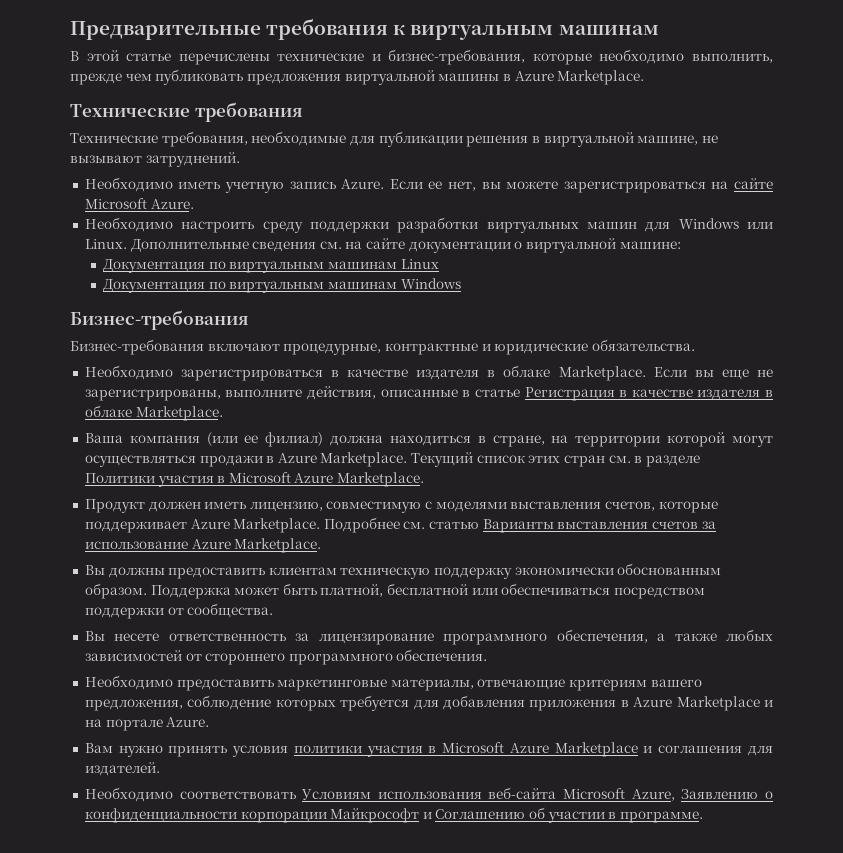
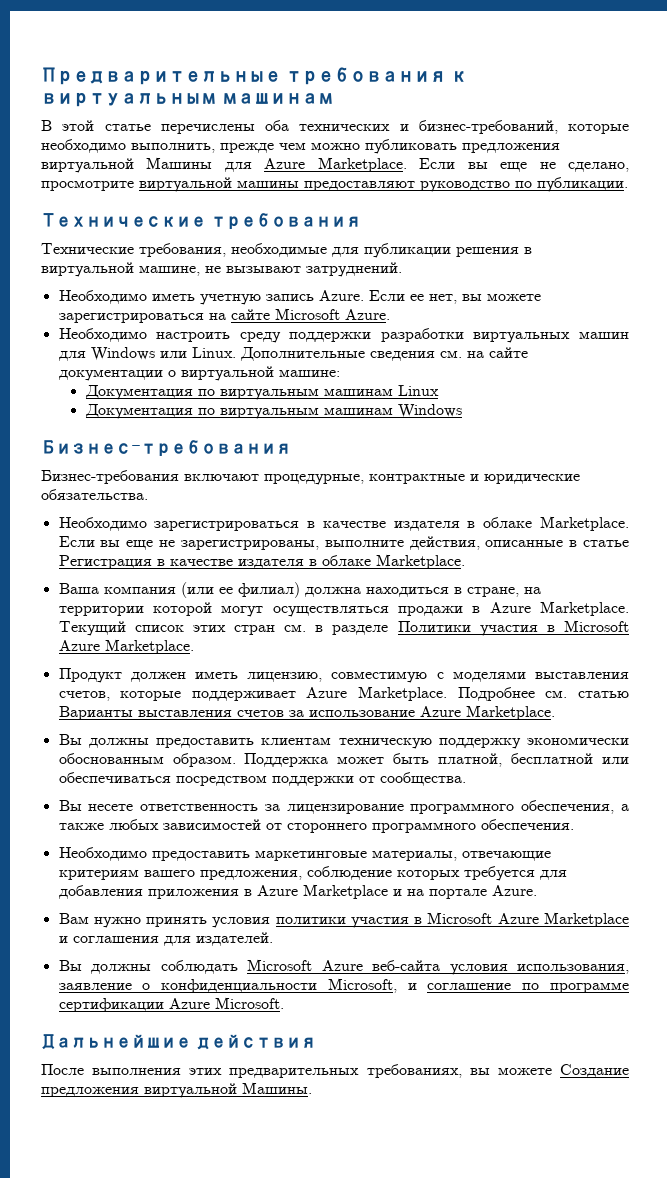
[277,49,526,65] технические и бизнес-требования, -> [265,120,558,134] оба технических и бизнес-требований,
(152, 77) none -> [311,142,360,150] можно
[438,70,645,85] машины в Azure Marketplace. -> [146,157,630,172] [41,177,628,192] Машины для Azure Marketplace. Если вы еще не сделано, просмотрите виртуальной машины предоставляют руководство по публикации.
[84,787,773,802] [84,807,704,823] Необходимо соответствовать Условиям использования веб-сайта Microsoft Azure, Заявлению о конфиденциальности корпорации Майкрософт и Соглашению об участии в программе. -> [58,959,629,975] [58,978,629,993] [58,997,284,1012] [41,1034,316,1050] [41,1064,630,1078] [41,1082,312,1098] Вы должны соблюдать Microsoft Azure веб-сайта условия использования, заявление о конфиденциальности Microsoft, и соглашение по программе сертификации Azure Microsoft. // Дальнейшие действия // После выполнения этих предварительных требованиях, вы можете Создание предложения виртуальной Машины.

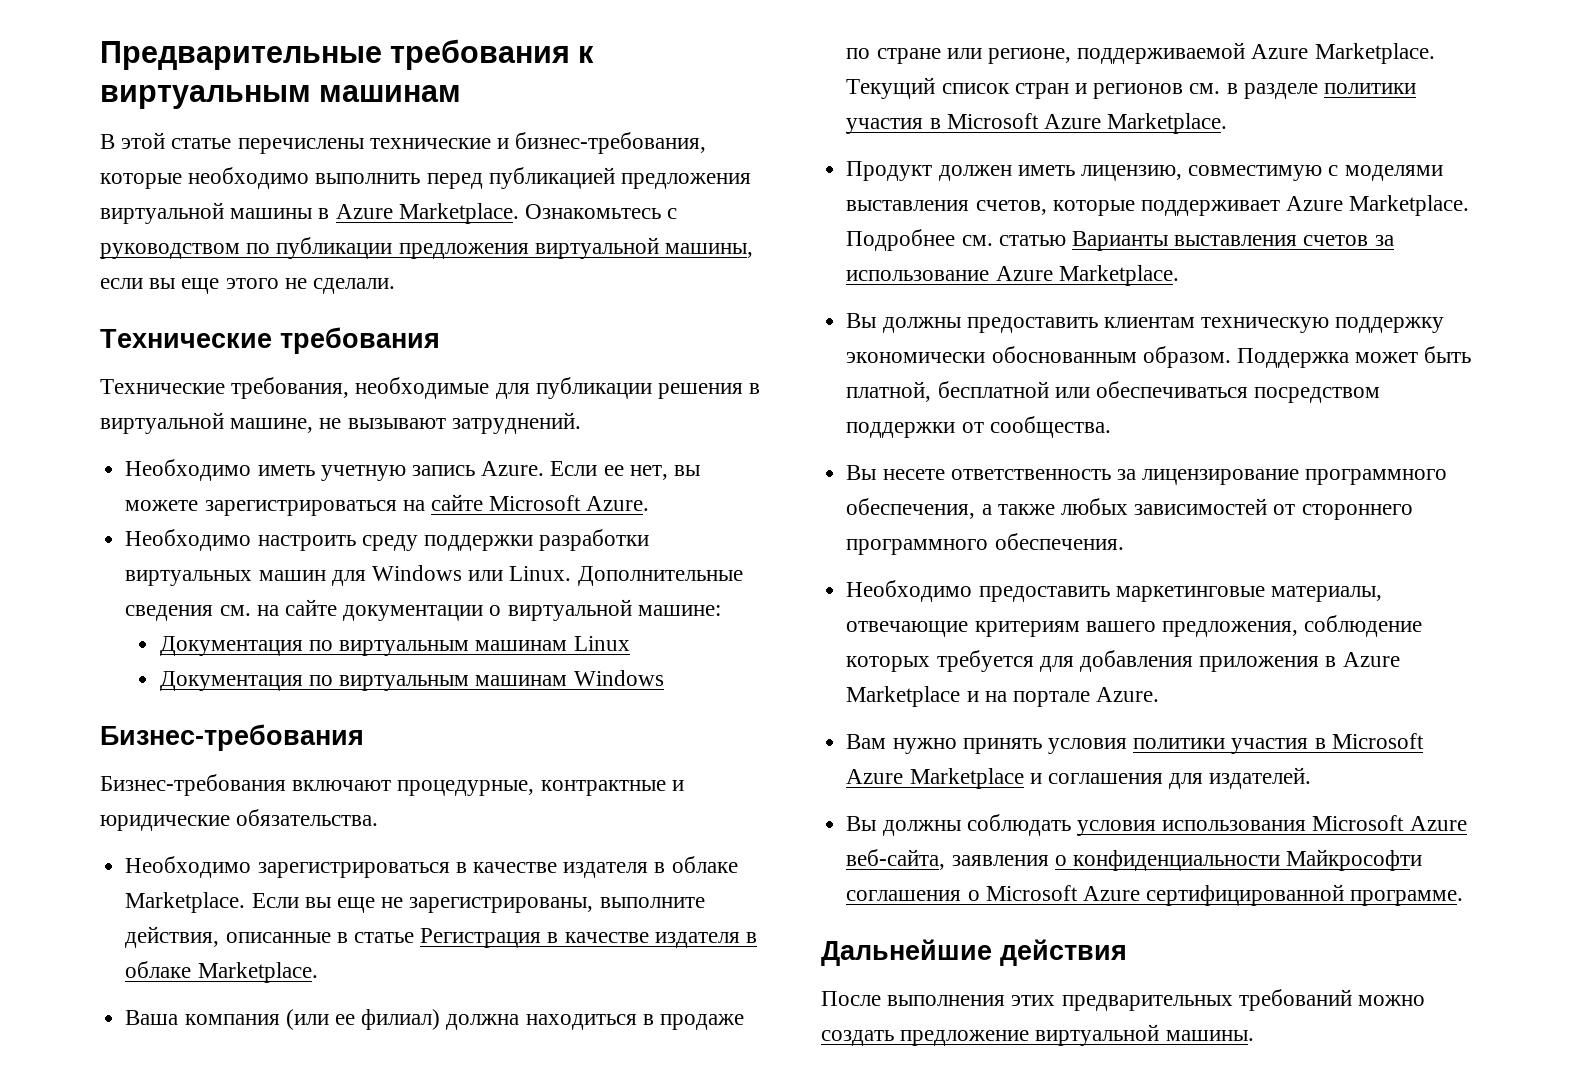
[265,120,629,134] [41,139,560,154] [41,157,630,173] [41,177,628,192] оба технических и бизнес-требований, которые необходимо выполнить, прежде чем можно публиковать предложения виртуальной Машины для Azure Marketplace. Если вы еще не сделано, просмотрите виртуальной машины предоставляют руководство по публикации. -> [369,132,707,154] [100,167,752,189] [100,202,678,224] [100,237,754,259] [100,278,396,294] технические и бизнес-требования, которые необходимо выполнить перед публикацией предложения виртуальной машины в Azure Marketplace. Ознакомьтесь с руководством по публикации предложения виртуальной машины, если вы еще этого не сделали.
[466,587,541,597] [58,602,481,617] стране, на территории которой могут осуществляться продажи в -> [659,1014,744,1030] [846,42,1246,64] продаже по стране или регионе, поддерживаемой
[192,625,276,635] этих стран -> [1014,83,1184,99] стран и регионов
[397,621,471,632] Политики -> [1323,83,1416,94] политики
[247,959,629,975] [58,978,629,993] [58,997,284,1012] Microsoft Azure веб-сайта условия использования, заявление о конфиденциальности Microsoft, и соглашение по программе сертификации Azure Microsoft. -> [1076,815,1467,836] [846,849,1423,871] [846,884,1464,906] условия использования Microsoft Azure веб-сайта, заявления о конфиденциальности Майкрософти соглашения о Microsoft Azure сертифицированной программе.
[366,1064,630,1078] [41,1082,312,1098] требованиях, вы можете Создание предложения виртуальной Машины. -> [1238,989,1426,1011] [821,1024,1254,1046] требований можно создать предложение виртуальной машины.

